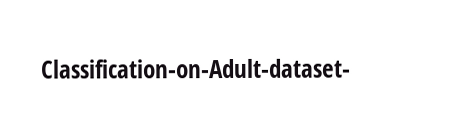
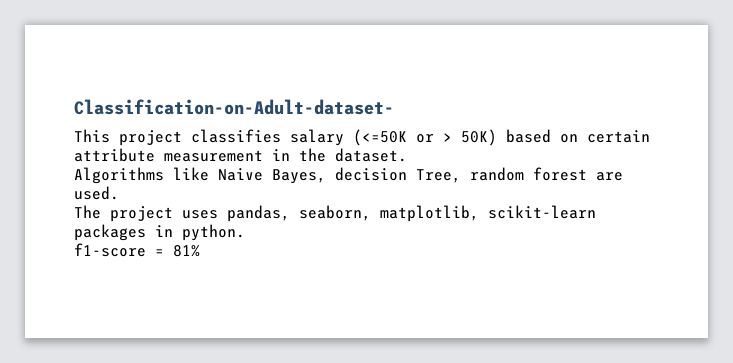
(351, 68) none -> [74,129,650,146] [74,148,407,162] [74,167,623,184] [74,186,119,200] [74,205,596,222] [74,224,245,241] [74,243,200,257] // This project classifies salary (<=50K or > 50K) based on certain attribute measurement in the dataset. // Algorithms like Naive Bayes, decision Tree, random forest are used. // The project uses pandas, seaborn, matplotlib, scikit-learn packages in python. // f1-score = 81%

